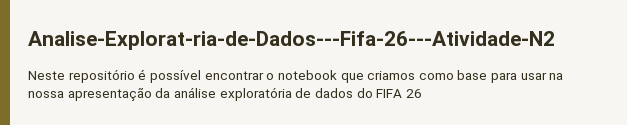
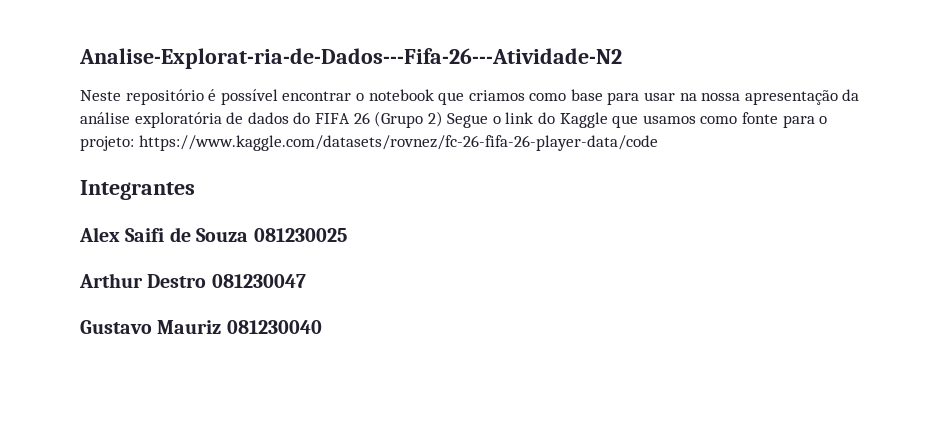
(422, 93) none -> [374,111,828,128] [80,135,658,151] [80,180,195,200] [79,227,347,242] [79,273,306,288] [80,320,322,334] (Grupo 2) Segue o link do Kaggle que usamos como fonte para o projeto: https://www.kaggle.com/datasets/rovnez/fc-26-fifa-26-player-data/code // Integrantes // Alex Saifi de Souza 081230025 // Arthur Destro 081230047 // Gustavo Mauriz 081230040

